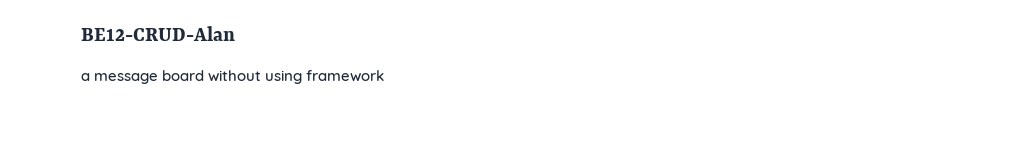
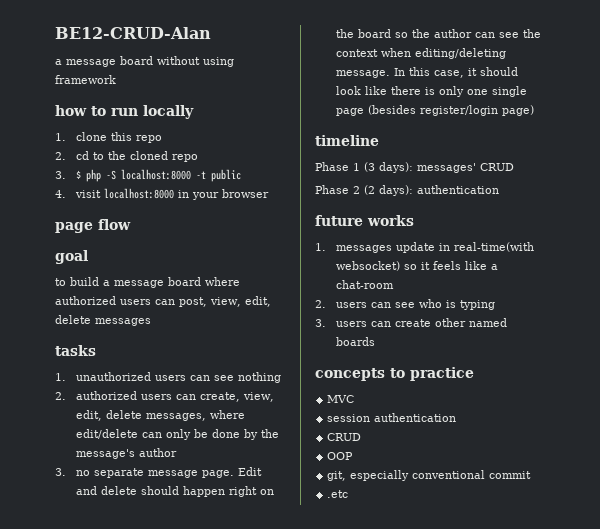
(385, 76) none -> [55,105,194,119] [55,132,162,143] [55,151,198,162] [55,169,241,182] [55,188,269,200] [55,219,131,233] [55,250,88,264] [55,277,240,288] [55,296,271,307] [55,315,151,326] [55,345,96,356] [55,372,281,383] [55,391,274,402] [75,410,245,421] [75,429,279,440] [75,448,177,459] [55,467,262,478] [75,486,274,497] [335,29,541,38] [335,48,506,59] [335,67,518,78] [335,86,527,97] [335,105,534,116] [315,135,379,146] [315,162,514,173] [315,185,499,196] [315,215,414,226] [315,242,534,253] [335,261,498,271] [335,280,394,289] [315,299,495,310] [315,318,507,327] [335,337,375,346] [315,367,474,381] [327,395,355,403] [327,413,457,422] [327,433,362,441] [327,452,354,460] [327,470,532,481] [327,490,349,498] // how to run locally // 1. clone this repo // 2. cd to the cloned repo // 3. $ php -S localhost:8000 -t public // 4. visit localhost:8000 in your browser // page flow // goal // to build a message board where authorized users can post, view, edit, delete messages // tasks // 1. unauthorized users can see nothing // 2. authorized users can create, view, edit, delete messages, where edit/delete can only be done by the message's author // 3. no separate message page. Edit and delete should happen right on the board so the author can see the context when editing/deleting message. In this case, it should look like there is only one single page (besides register/login page) // timeline // Phase 1 (3 days): messages' CRUD // Phase 2 (2 days): authentication // future works // 1. messages update in real-time(with websocket) so it feels like a chat-room // 2. users can see who is typing // 3. users can create other named boards // concepts to practice // MVC // session authentication // CRUD // OOP // git, especially conventional commit // .etc

